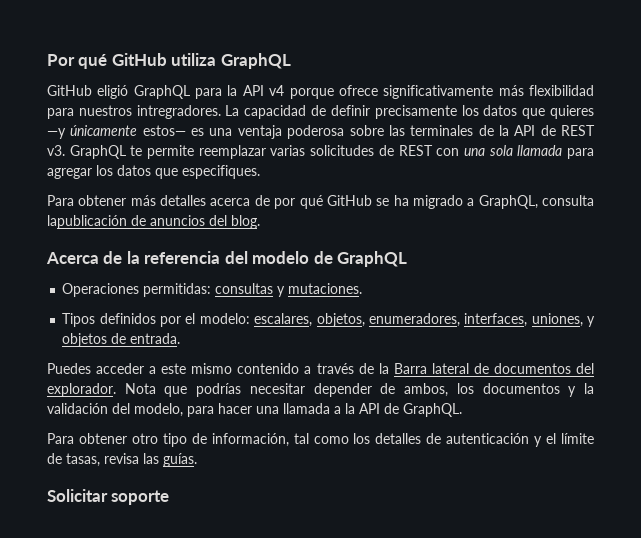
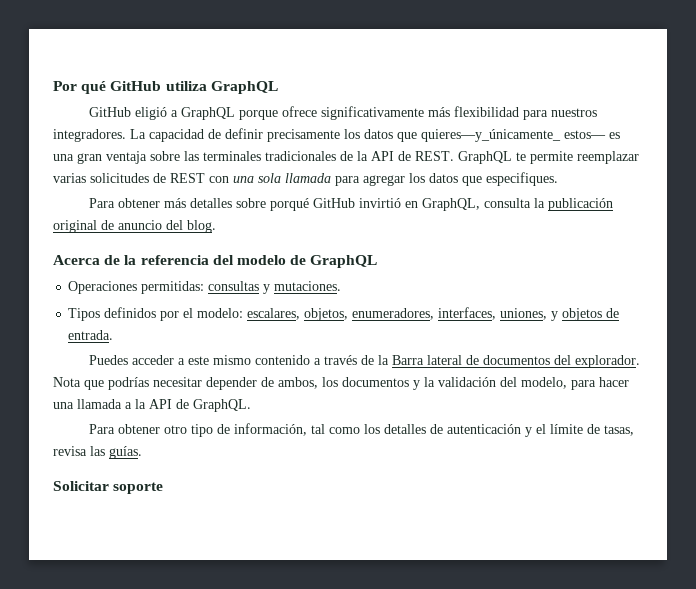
[133,85,285,99] GraphQL para la API v4 -> [171,107,236,120] a GraphQL
[136,105,221,119] intregradores. -> [53,129,126,142] integradores.
[550,105,594,119] [47,125,138,139] quieres —y únicamente -> [421,129,561,142] quieres—y_únicamente_
[237,125,345,139] ventaja poderosa -> [77,151,147,164] gran ventaja
(474, 130) none -> [265,151,336,161] tradicionales
[560,125,595,136] [47,145,65,156] REST v3. -> [415,151,454,161] REST.
[210,195,594,209] [47,215,205,229] acerca de por qué GitHub se ha migrado a GraphQL, consulta lapublicación de anuncios -> [236,198,614,211] [53,220,162,233] sobre porqué GitHub invirtió en GraphQL, consulta la publicación original de anuncio

